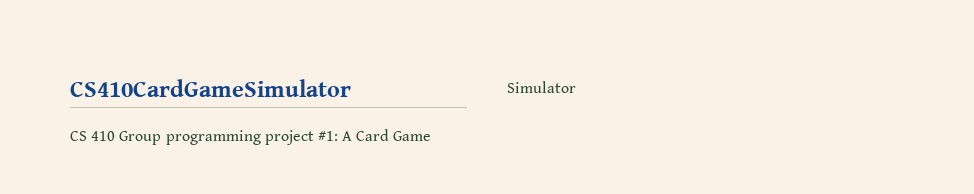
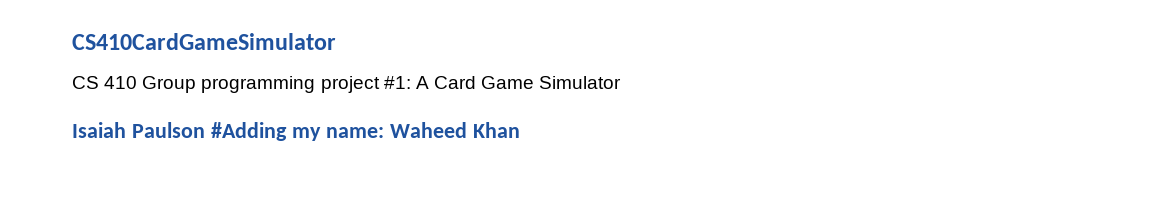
(576, 87) none -> [72,122,520,141] // Isaiah Paulson #Adding my name: Waheed Khan

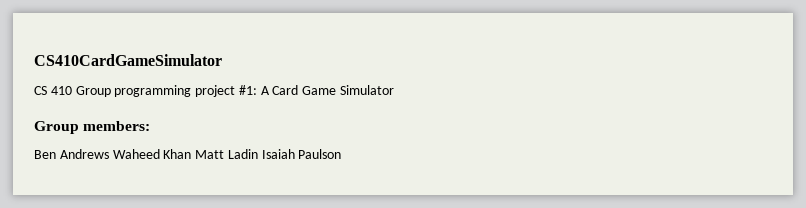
[72,122,520,141] Isaiah Paulson #Adding my name: Waheed Khan -> [34,121,151,134] [34,149,342,159] Group members: // Ben Andrews Waheed Khan Matt Ladin Isaiah Paulson

